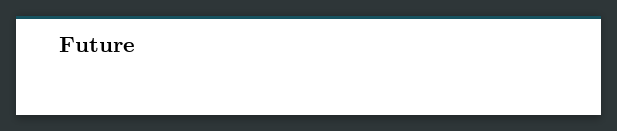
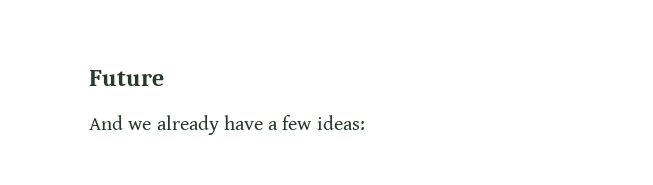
(135, 44) none -> [89,115,365,135] // And we already have a few ideas:

